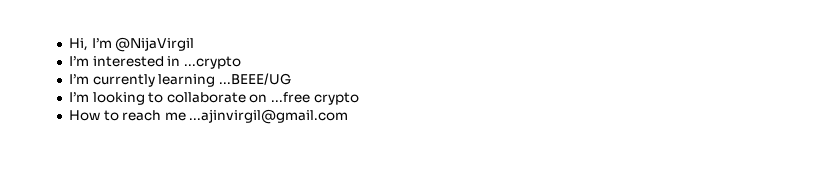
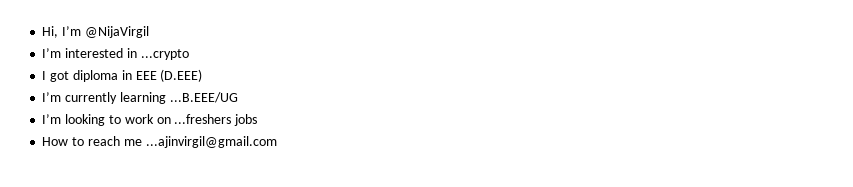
(241, 62) none -> [42,69,203,82] // I got diploma in EEE (D.EEE)
[218,73,291,85] ...BEEE/UG -> [169,92,238,103] ...B.EEE/UG
[166,92,359,105] collaborate on ...free crypto -> [124,114,258,126] work on ...freshers jobs

